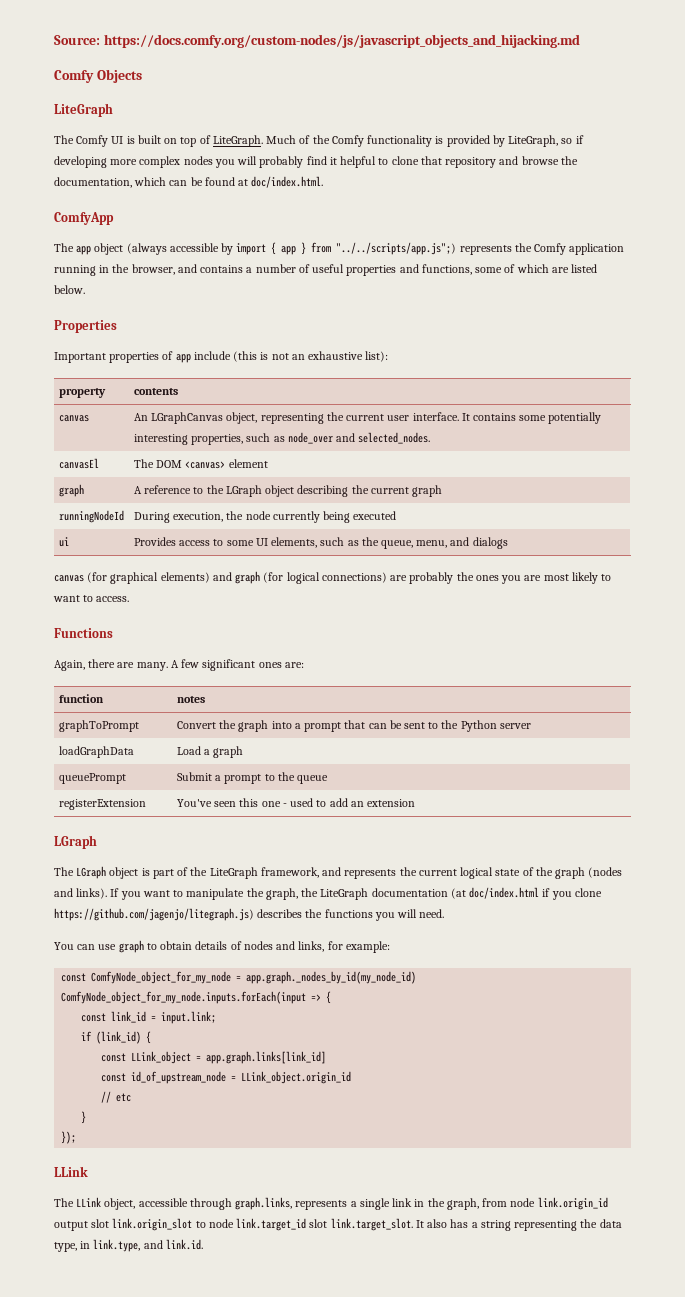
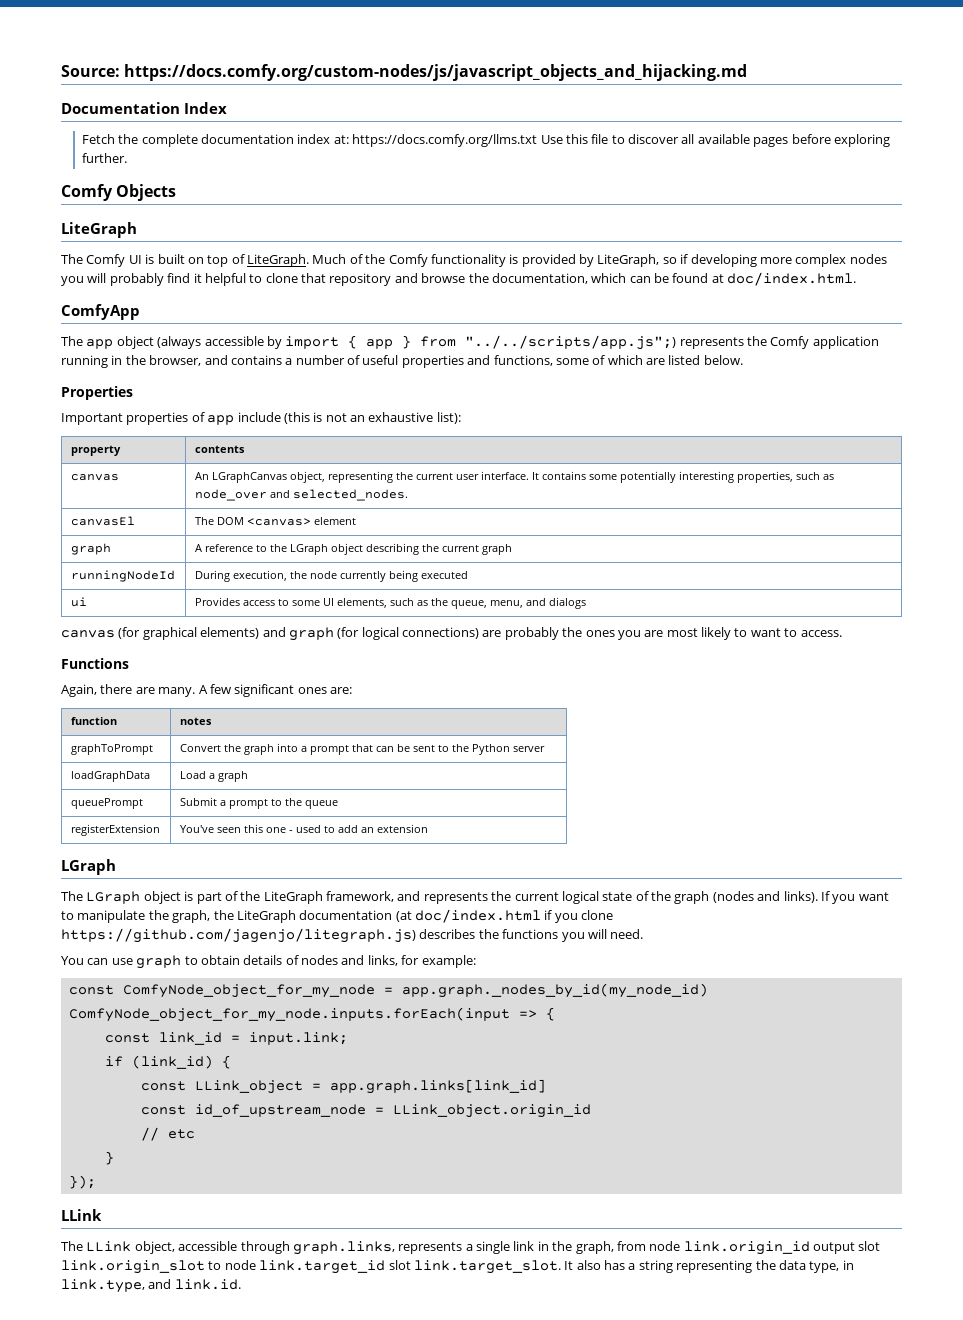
(580, 41) none -> [61,102,227,114] [81,134,890,147] [81,153,127,163] // Documentation Index // Fetch the complete documentation index at: https://docs.comfy.org/llms.txt Use this file to discover all available pages before exploring further.

